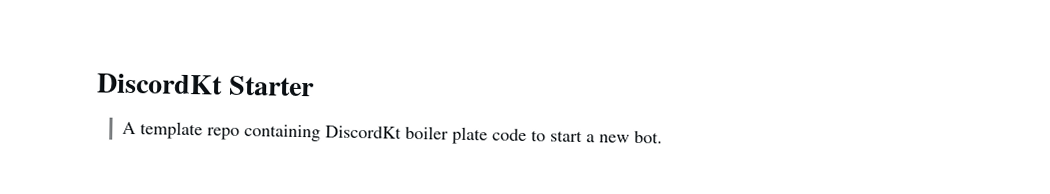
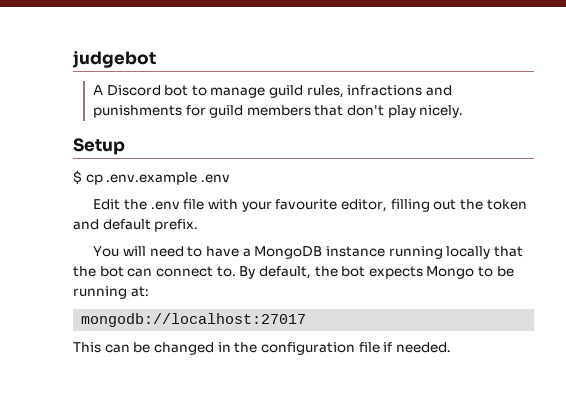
[97,73,315,97] DiscordKt Starter -> [73,50,156,68] judgebot
[139,121,663,145] template repo containing DiscordKt boiler plate code to start a new bot. -> [106,85,453,98] [92,105,464,118] [73,138,125,155] [73,170,230,185] [93,199,527,212] [73,219,199,232] [93,246,523,259] [73,266,514,279] [73,286,149,299] [81,313,307,327] [73,342,451,355] Discord bot to manage guild rules, infractions and punishments for guild members that don't play nicely. // Setup // $ cp .env.example .env // Edit the .env file with your favourite editor, filling out the token and default prefix. // You will need to have a MongoDB instance running locally that the bot can connect to. By default, the bot expects Mongo to be running at: // mongodb://localhost:27017 // This can be changed in the configuration file if needed.

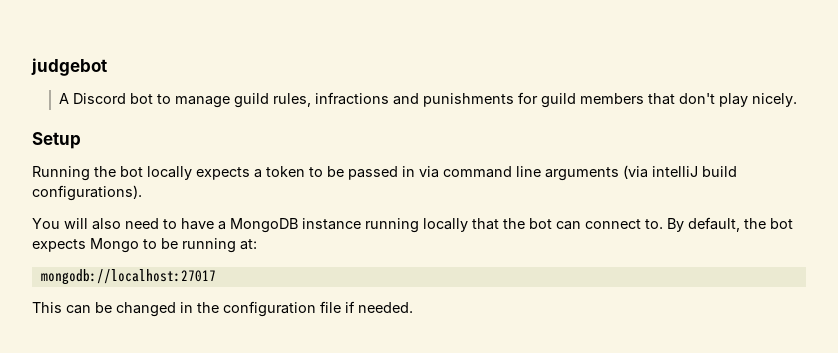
[73,170,230,185] [93,199,527,212] [73,219,199,232] $ cp .env.example .env // Edit the .env file with your favourite editor, filling out the token and default prefix. -> [32,165,737,181] [32,185,142,201] Running the bot locally expects a token to be passed in via command line arguments (via intelliJ build configurations).
(147, 251) none -> [92,218,121,230] also

